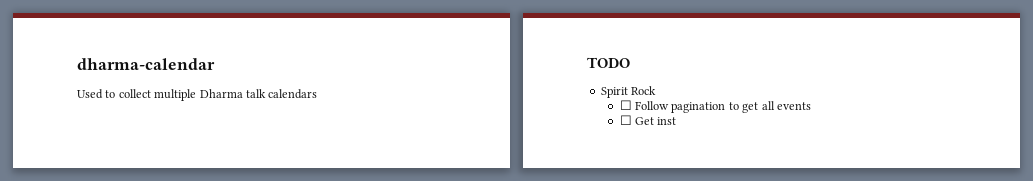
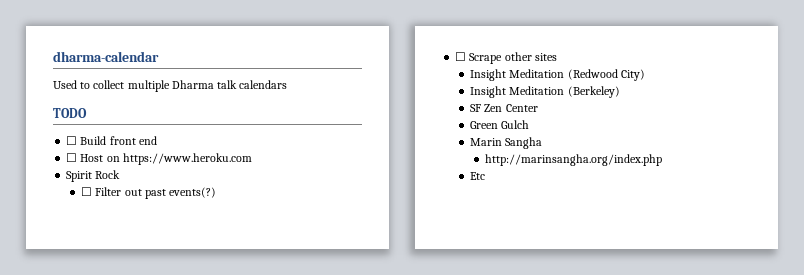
[600,86,657,98] [619,100,811,113] [619,115,677,125] Spirit Rock // ☐ Follow pagination to get all events // ☐ Get inst -> [66,136,157,145] [66,153,252,165] [66,170,121,182] [81,187,217,199] [455,52,557,64] [470,69,645,81] [470,86,620,98] [470,104,538,112] [470,120,530,129] [470,137,543,149] [484,154,662,166] [470,172,486,180] ☐ Build front end // ☐ Host on https://www.heroku.com // Spirit Rock // ☐ Filter out past events(?) // ☐ Scrape other sites // Insight Meditation (Redwood City) // Insight Meditation (Berkeley) // SF Zen Center // Green Gulch // Marin Sangha // http://marinsangha.org/index.php // Etc

